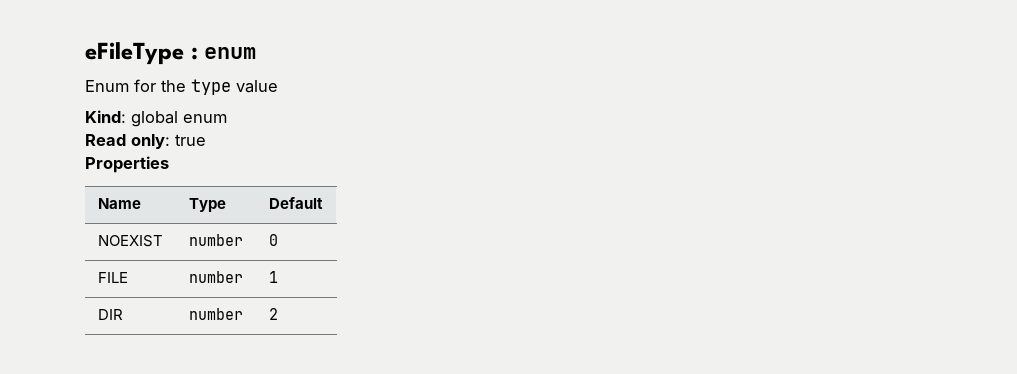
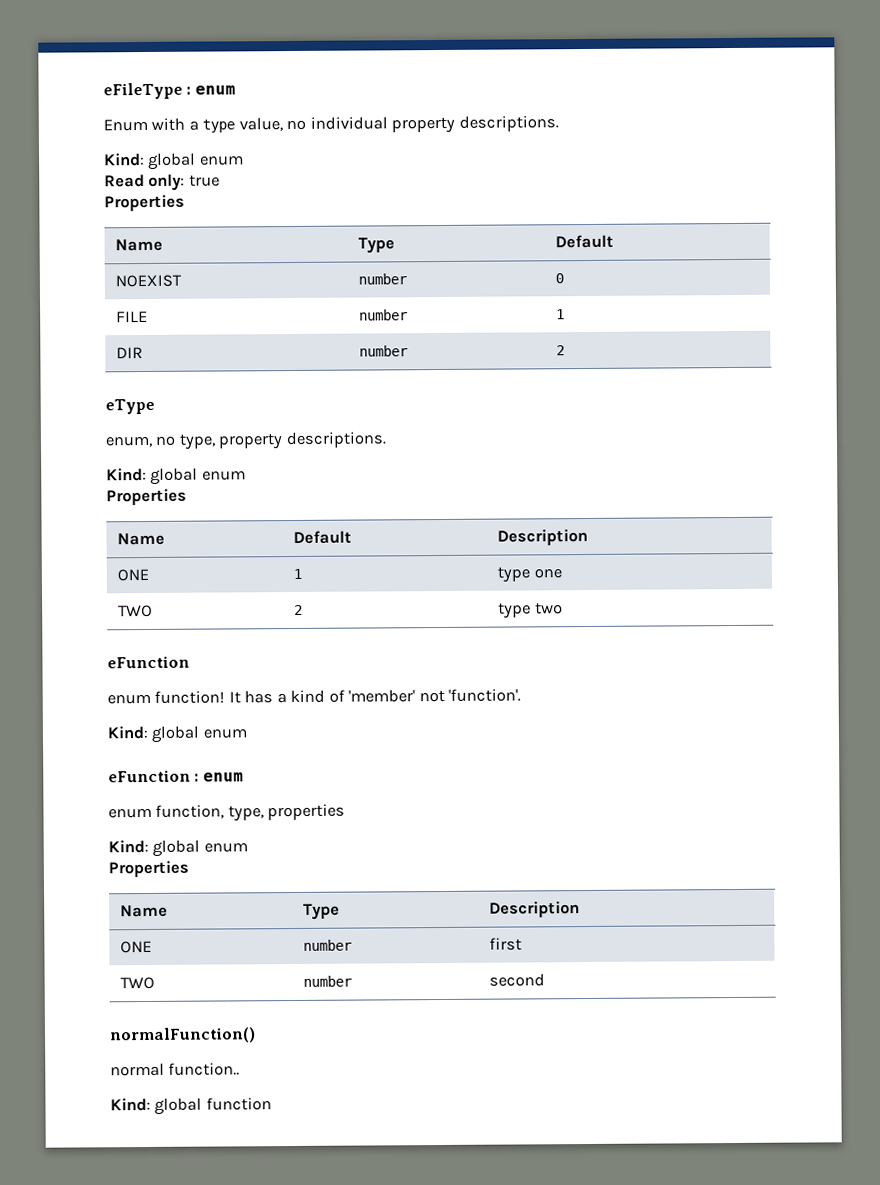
[134,79,278,95] for the type value -> [151,115,559,134] with a type value, no individual property descriptions.
(278, 314) none -> [105,398,155,415] [105,431,387,450] [106,467,246,485] [106,488,187,506] [117,532,166,546] [293,530,353,544] [497,528,589,546] [117,568,150,582] [293,568,303,579] [497,566,562,583] [118,604,154,618] [294,604,304,615] [498,602,563,619] [107,655,190,669] [107,688,522,705] [107,725,247,743] [108,769,244,783] [108,803,346,822] [108,839,248,857] [108,860,189,878] [120,904,169,918] [303,903,341,920] [489,901,581,918] [120,940,153,954] [303,939,353,951] [489,937,523,951] [120,976,156,990] [303,975,353,987] [489,973,546,987] [109,1027,256,1044] [110,1062,241,1077] [110,1097,272,1115] // eType // enum, no type, property descriptions. // Kind: global enum // Properties // Name | Default | Description // ONE | 1 | type one // TWO | 2 | type two // eFunction // enum function! It has a kind of 'member' not 'function'. // Kind: global enum // eFunction : enum // enum function, type, properties // Kind: global enum // Properties // Name | Type | Description // ONE | number | first // TWO | number | second // normalFunction() // normal function.. // Kind: global function

